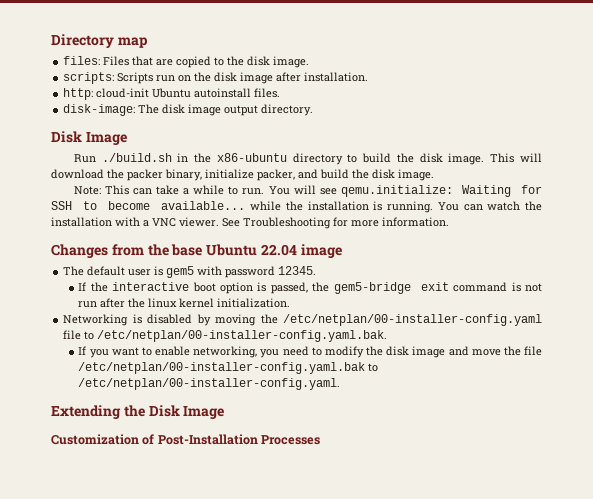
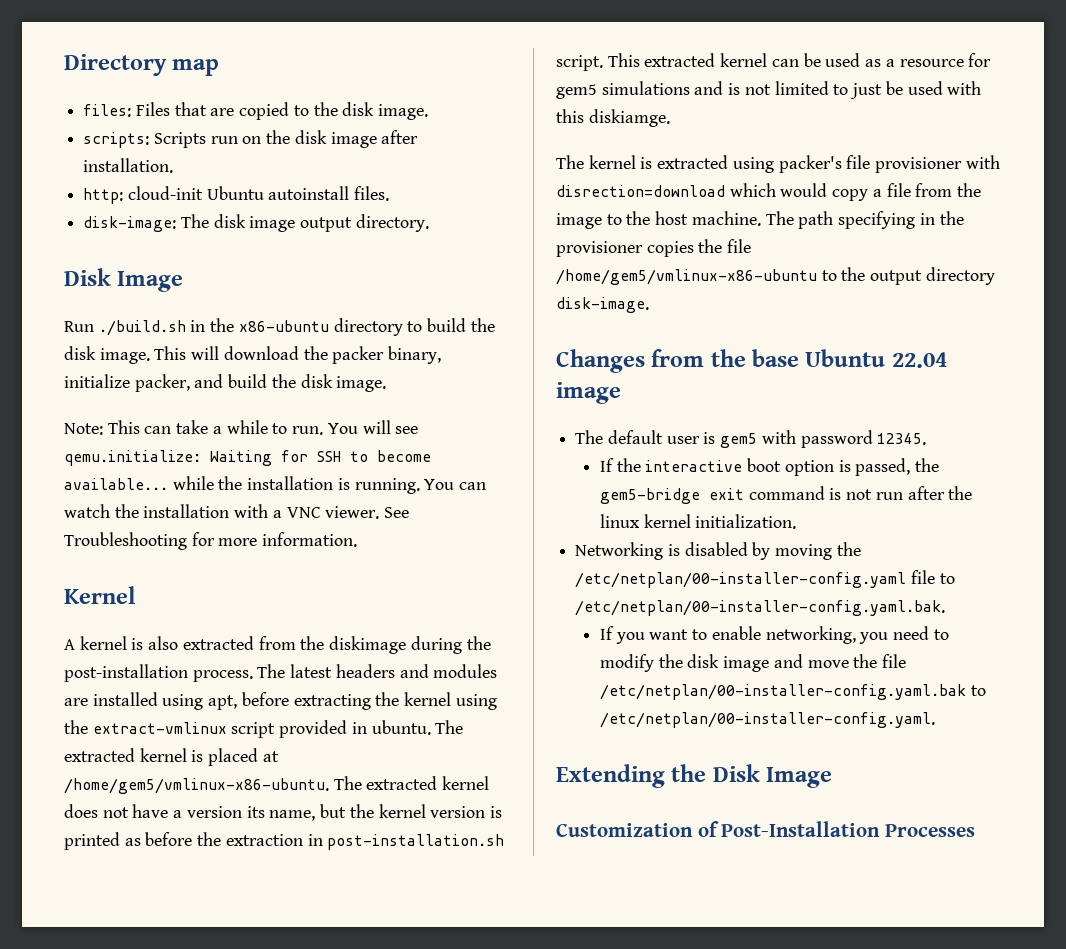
(449, 222) none -> [64,586,136,604] [64,636,491,654] [64,664,498,682] [64,692,497,710] [64,720,464,738] [64,748,279,766] [64,776,490,794] [64,804,502,821] [64,832,505,850] [556,53,992,71] [556,81,982,99] [556,109,670,127] [556,155,1000,173] [556,183,982,201] [556,211,964,229] [556,239,752,257] [556,267,995,285] [556,297,649,313] // Kernel // A kernel is also extracted from the diskimage during the post-installation process. The latest headers and modules are installed using apt, before extracting the kernel using the extract-vmlinux script provided in ubuntu. The extracted kernel is placed at /home/gem5/vmlinux-x86-ubuntu. The extracted kernel does not have a version its name, but the kernel version is printed as before the extraction in post-installation.sh script. This extracted kernel can be used as a resource for gem5 simulations and is not limited to just be used with this diskiamge. // The kernel is extracted using packer's file provisioner with disrection=download which would copy a file from the image to the host machine. The path specifying in the provisioner copies the file /home/gem5/vmlinux-x86-ubuntu to the output directory disk-image.

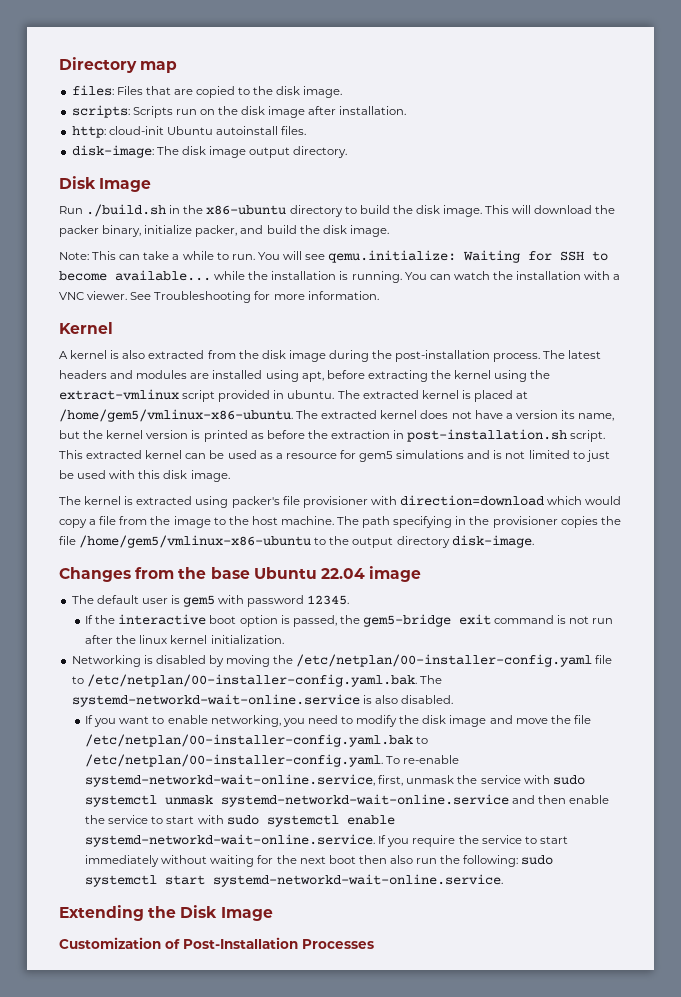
[329,636,407,654] diskimage -> [261,350,326,362] disk image
[588,109,670,127] diskiamge. -> [163,470,230,482] disk image.
[556,185,725,197] disrection=download -> [399,495,544,506] direction=download
(946, 608) none -> [419,675,442,684] [71,694,453,707] The systemd-networkd-wait-online.service is also disabled.
(935, 720) none -> [386,755,460,764] [85,774,585,787] [85,794,610,807] [85,815,395,827] [85,834,568,847] [85,855,554,867] [85,874,504,887] To re-enable systemd-networkd-wait-online.service, first, unmask the service with sudo systemctl unmask systemd-networkd-wait-online.service and then enable the service to start with sudo systemctl enable systemd-networkd-wait-online.service. If you require the service to start immediately without waiting for the next boot then also run the following: sudo systemctl start systemd-networkd-wait-online.service.

